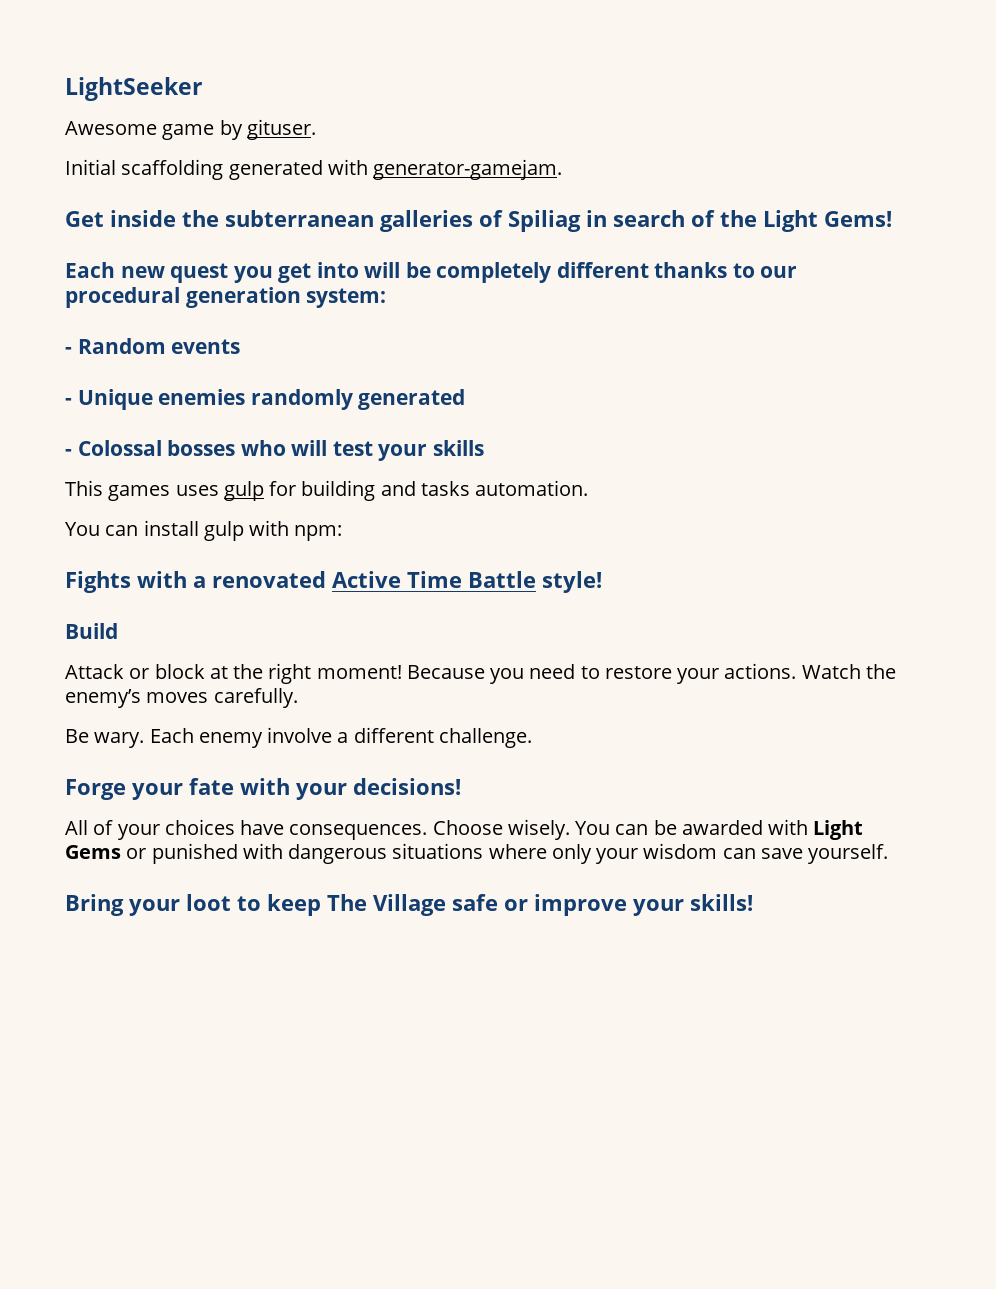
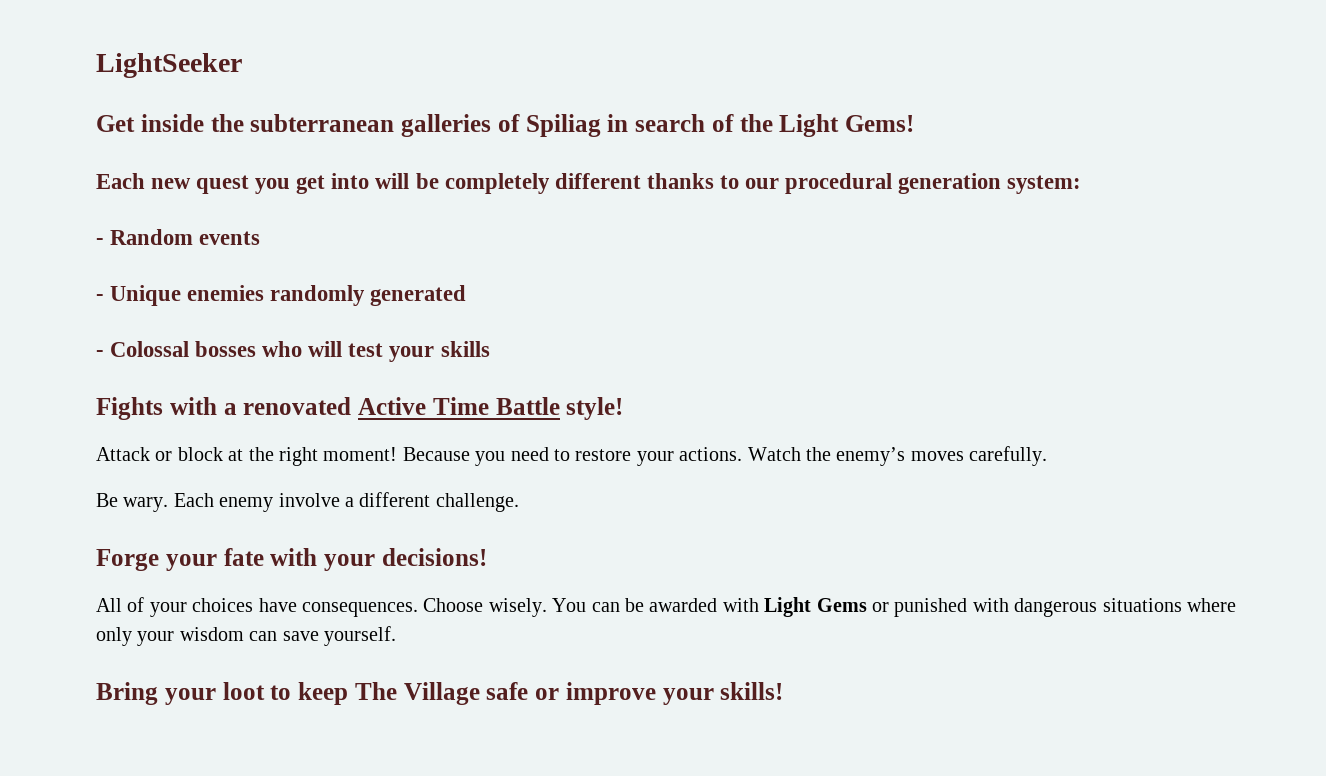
[65,119,316,140] [65,159,563,180] // Awesome game by gituser. // Initial scaffolding generated with generator-gamejam. -> (242, 65) none
[65,480,589,501] [65,520,343,541] // This games uses gulp for building and tasks automation. // You can install gulp with npm: -> (490, 349) none
[65,623,118,639] // Build -> (624, 408) none

